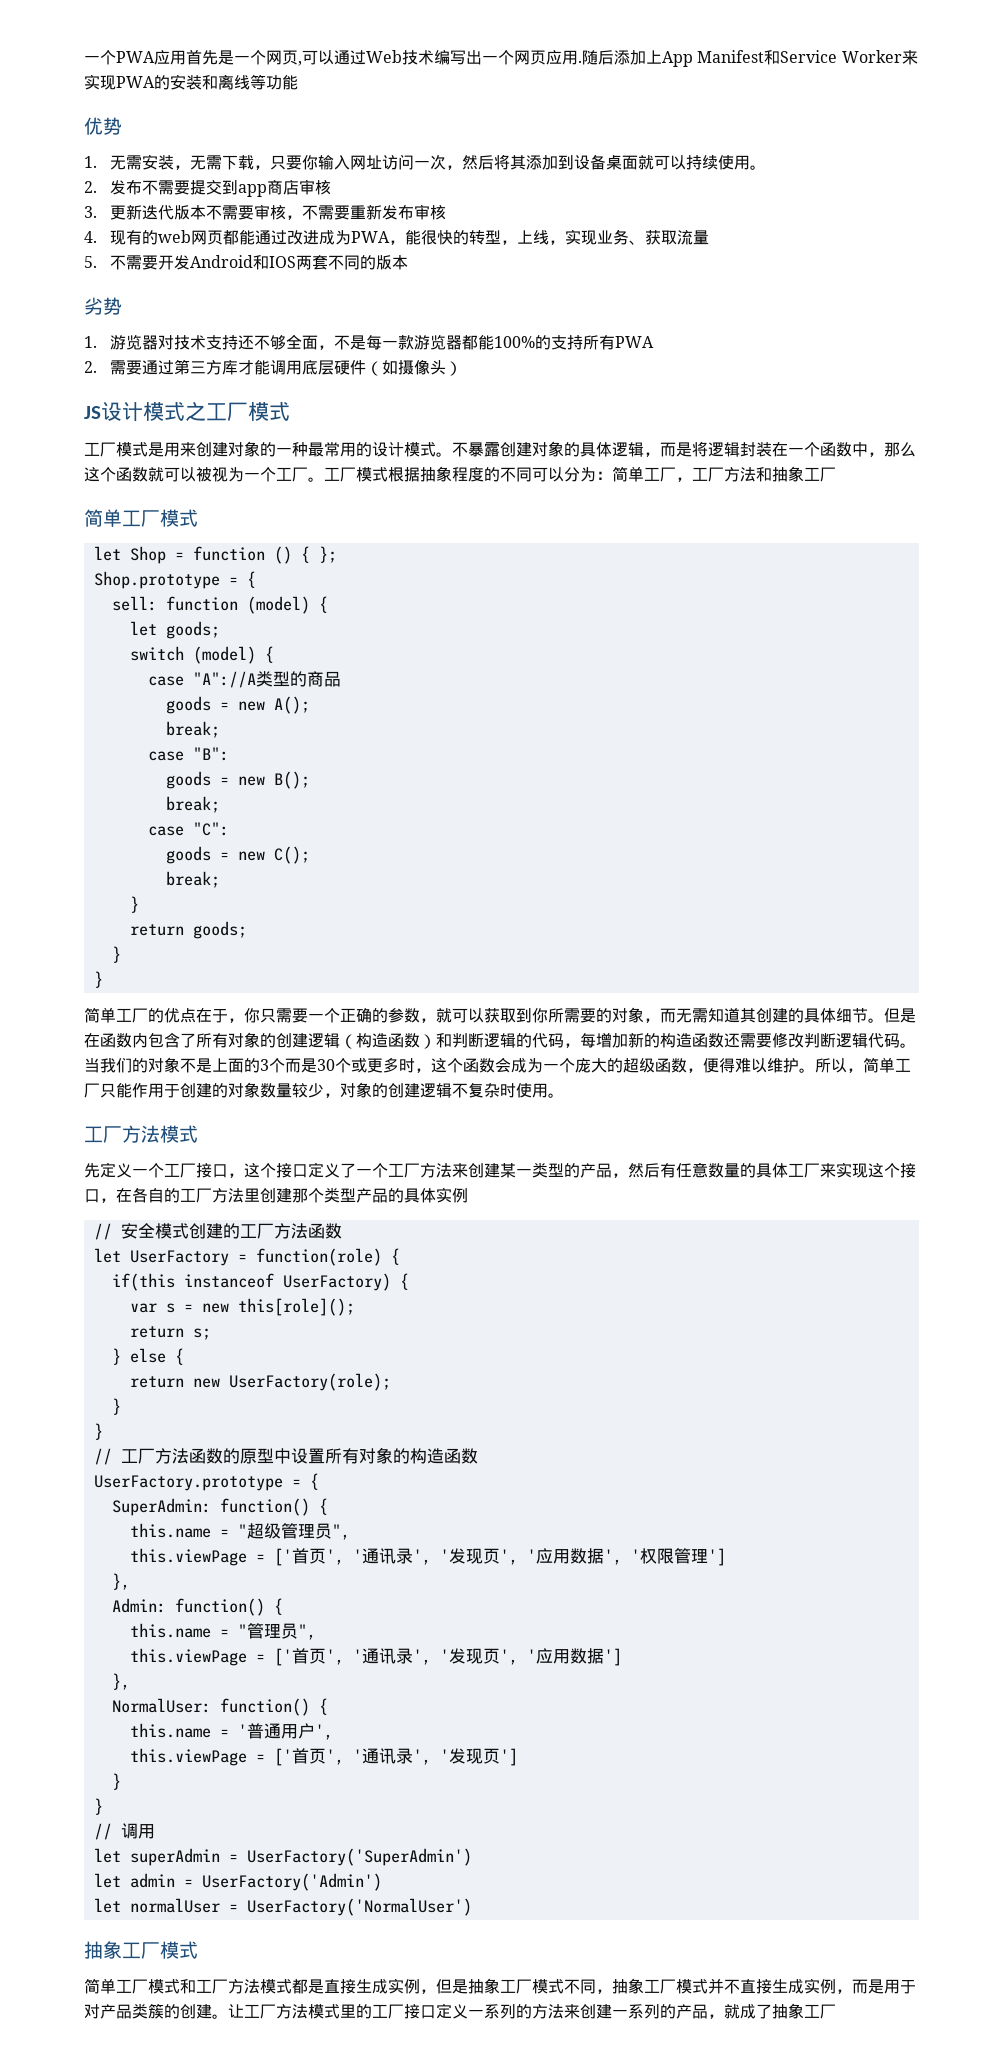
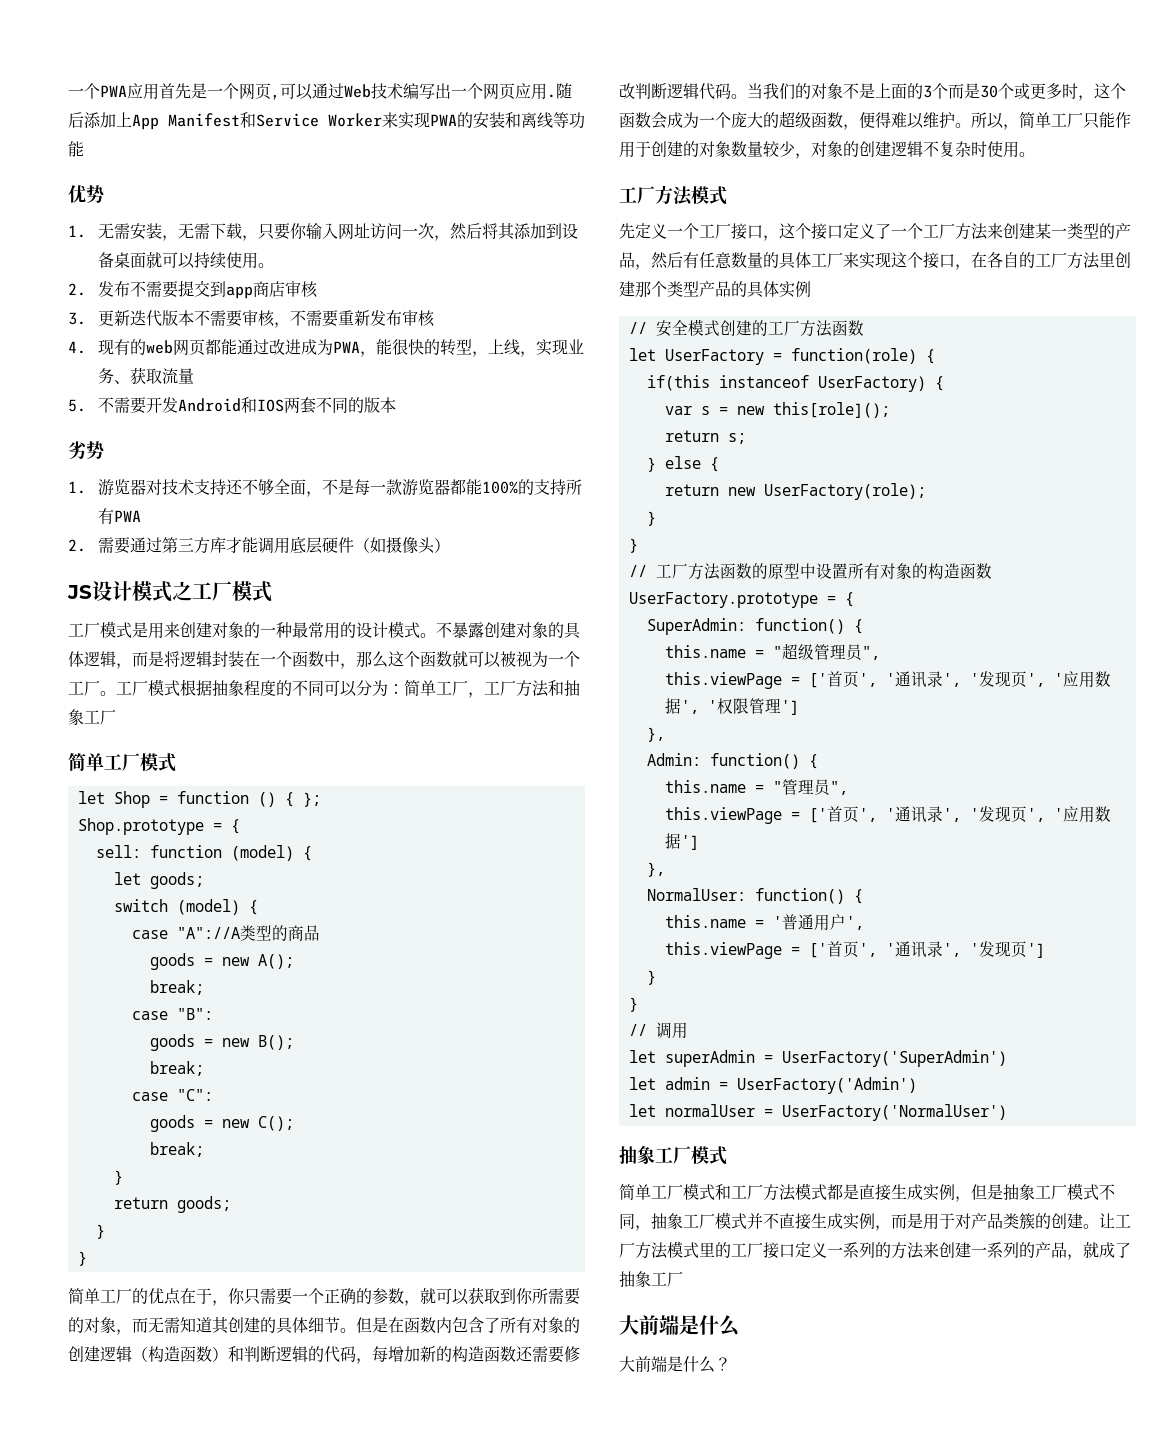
(836, 2011) none -> [619,1315,740,1337] [619,1356,731,1373] // 大前端是什么 // 大前端是什么？

